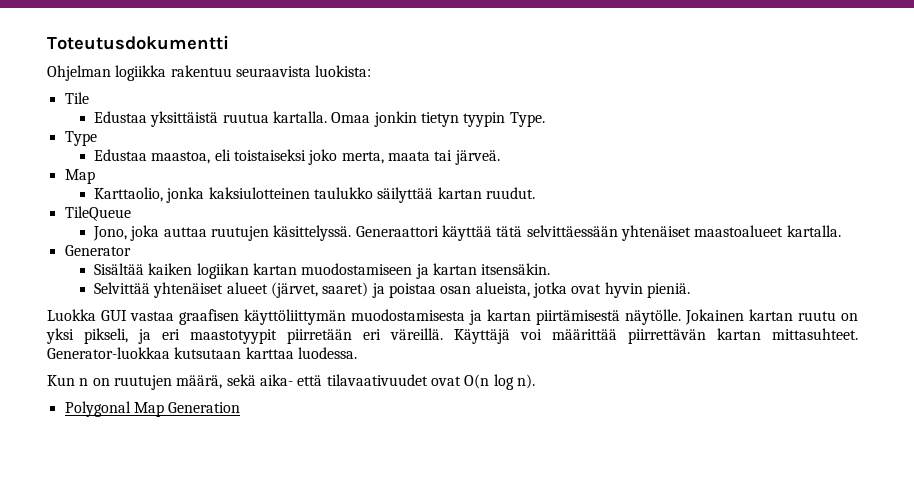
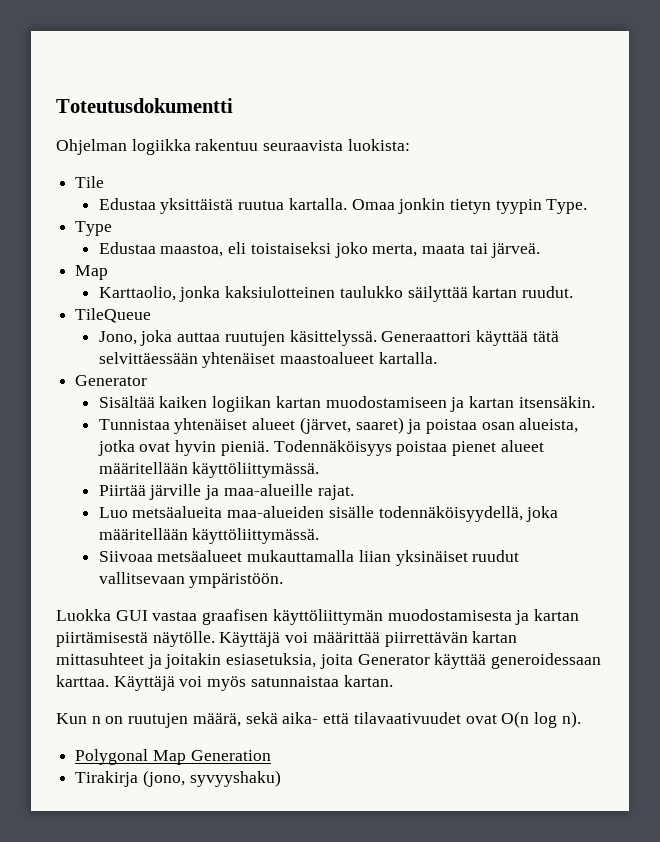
[94,282,151,294] Selvittää -> [98,419,170,430] Tunnistaa
(690, 290) none -> [273,440,544,456] [98,462,320,478] [98,484,354,500] [98,506,559,522] [98,528,320,544] [98,550,520,566] [98,572,284,588] Todennäköisyys poistaa pienet alueet määritellään käyttöliittymässä. // Piirtää järville ja maa-alueille rajat. // Luo metsäalueita maa-alueiden sisälle todennäköisyydellä, joka määritellään käyttöliittymässä. // Siivoaa metsäalueet mukauttamalla liian yksinäiset ruudut vallitsevaan ympäristöön.
[685,309,858,325] [46,328,443,344] Jokainen kartan ruutu on yksi pikseli, ja eri maastotyypit piirretään eri väreillä. -> (215, 639) none
[772,328,858,340] [47,347,357,359] mittasuhteet. Generator-luokkaa kutsutaan karttaa luodessa. -> [56,653,602,669] [56,675,393,691] mittasuhteet ja joitakin esiasetuksia, joita Generator käyttää generoidessaan karttaa. Käyttäjä voi myös satunnaistaa kartan.
(241, 407) none -> [75,770,281,787] // Tirakirja (jono, syvyyshaku)

